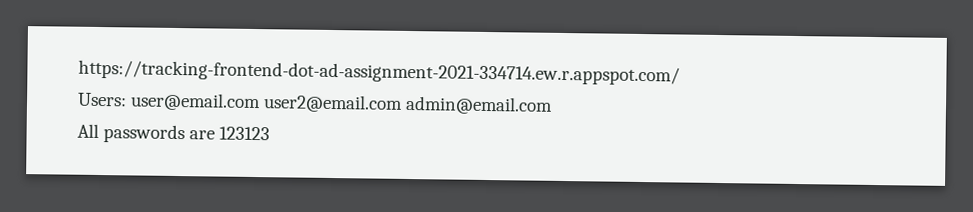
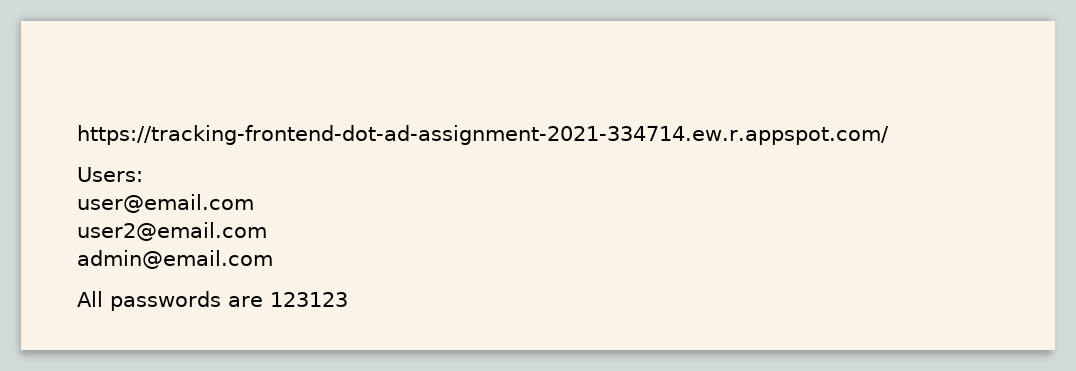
(127, 99) none -> (143, 174) //
(262, 102) none -> (254, 203) //
(404, 103) none -> (267, 231) //

